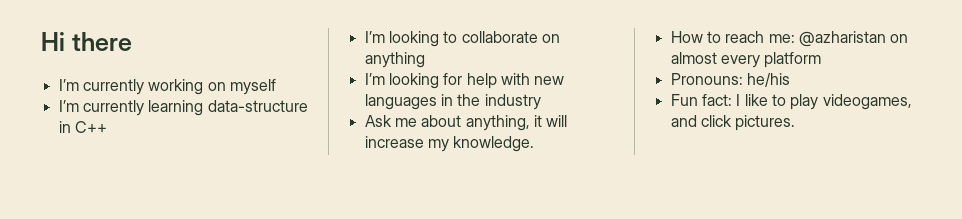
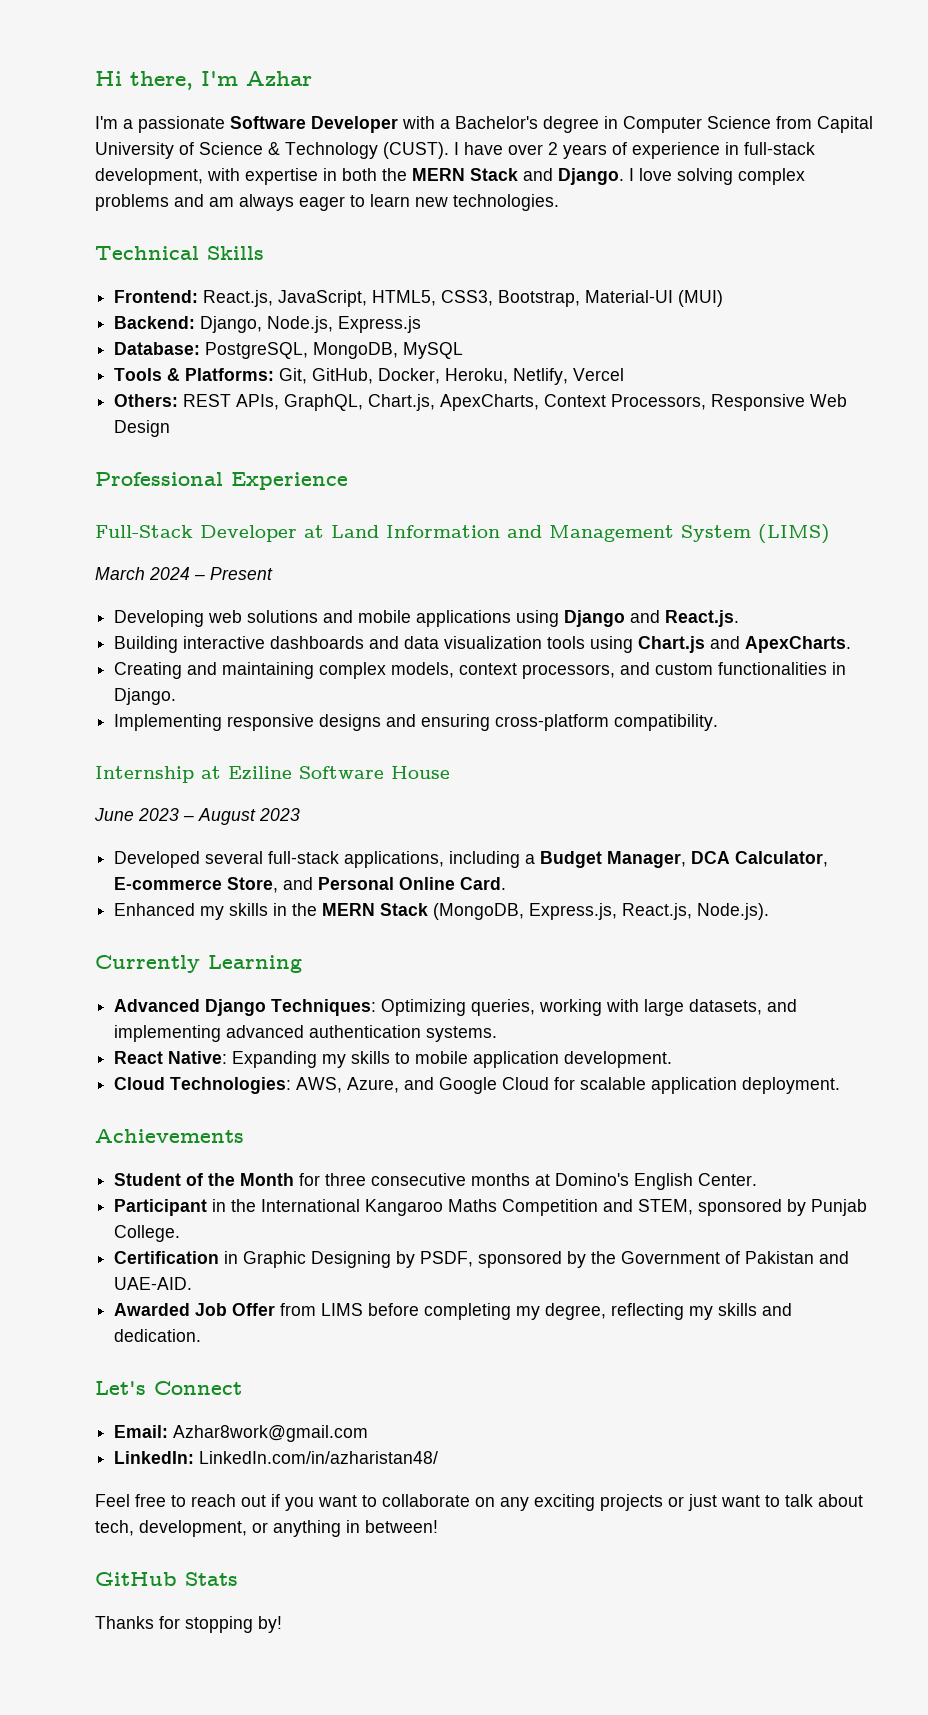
[71,32,132,51] [58,79,276,95] [58,100,308,116] [58,121,107,133] [364,31,560,47] [364,52,425,68] [364,73,565,89] [364,94,541,110] [364,115,568,131] [364,136,535,152] [670,31,909,47] [670,52,822,68] [670,73,790,87] [670,94,912,110] [670,115,796,131] there // I’m currently working on myself // I’m currently learning data-structure in C++ // I’m looking to collaborate on anything // I’m looking for help with new languages in the industry // Ask me about anything, it will increase my knowledge. // How to reach me: @azharistan on almost every platform // Pronouns: he/his // Fun fact: I like to play videogames, and click pictures. -> [130,71,312,90] [95,116,873,133] [95,142,815,159] [95,168,805,185] [95,194,559,211] [95,246,264,260] [114,290,724,307] [114,316,422,333] [114,342,464,359] [114,368,625,385] [114,394,848,411] [114,420,171,437] [95,472,348,490] [95,524,830,544] [95,567,273,580] [114,610,740,627] [114,636,852,653] [114,662,847,679] [114,688,177,705] [114,714,719,731] [95,766,450,783] [94,808,300,825] [114,851,829,868] [114,877,507,893] [114,903,770,920] [95,955,302,973] [114,999,798,1016] [114,1025,498,1042] [114,1051,673,1068] [114,1077,841,1094] [95,1129,244,1143] [114,1173,758,1190] [114,1199,868,1216] [114,1225,181,1242] [114,1251,850,1268] [114,1277,193,1290] [114,1303,793,1320] [114,1329,202,1342] [95,1381,242,1395] [114,1425,369,1442] [114,1451,439,1464] [95,1494,863,1511] [95,1520,438,1537] [95,1572,238,1586] [95,1616,282,1633] there, I'm Azhar // I'm a passionate Software Developer with a Bachelor's degree in Computer Science from Capital University of Science & Technology (CUST). I have over 2 years of experience in full-stack development, with expertise in both the MERN Stack and Django. I love solving complex problems and am always eager to learn new technologies. // Technical Skills // Frontend: React.js, JavaScript, HTML5, CSS3, Bootstrap, Material-UI (MUI) // Backend: Django, Node.js, Express.js // Database: PostgreSQL, MongoDB, MySQL // Tools & Platforms: Git, GitHub, Docker, Heroku, Netlify, Vercel // Others: REST APIs, GraphQL, Chart.js, ApexCharts, Context Processors, Responsive Web Design // Professional Experience // Full-Stack Developer at Land Information and Management System (LIMS) // March 2024 – Present // Developing web solutions and mobile applications using Django and React.js. // Building interactive dashboards and data visualization tools using Chart.js and ApexCharts. // Creating and maintaining complex models, context processors, and custom functionalities in Django. // Implementing responsive designs and ensuring cross-platform compatibility. // Internship at Eziline Software House // June 2023 – August 2023 // Developed several full-stack applications, including a Budget Manager, DCA Calculator, E-commerce Store, and Personal Online Card. // Enhanced my skills in the MERN Stack (MongoDB, Express.js, React.js, Node.js). // Currently Learning // Advanced Django Techniques: Optimizing queries, working with large datasets, and implementing advanced authentication systems. // React Native: Expanding my skills to mobile application development. // Cloud Technologies: AWS, Azure, and Google Cloud for scalable application deployment. // Achievements // Student of the Month for three consecutive months at Domino's English Center. // Participant in the International Kangaroo Maths Competition and STEM, sponsored by Punjab College. // Certification in Graphic Designing by PSDF, sponsored by the Government of Pakistan and UAE-AID. // Awarded Job Offer from LIMS before completing my degree, reflecting my skills and dedication. // Let's Connect // Email: Azhar8work@gmail.com // LinkedIn: LinkedIn.com/in/azharistan48/ // Feel free to reach out if you want to collaborate on any exciting projects or just want to talk about tech, development, or anything in between! // GitHub Stats // Thanks for stopping by!

